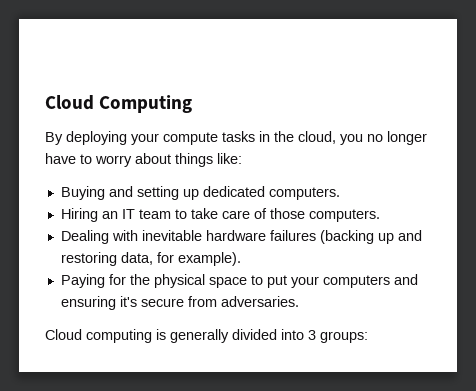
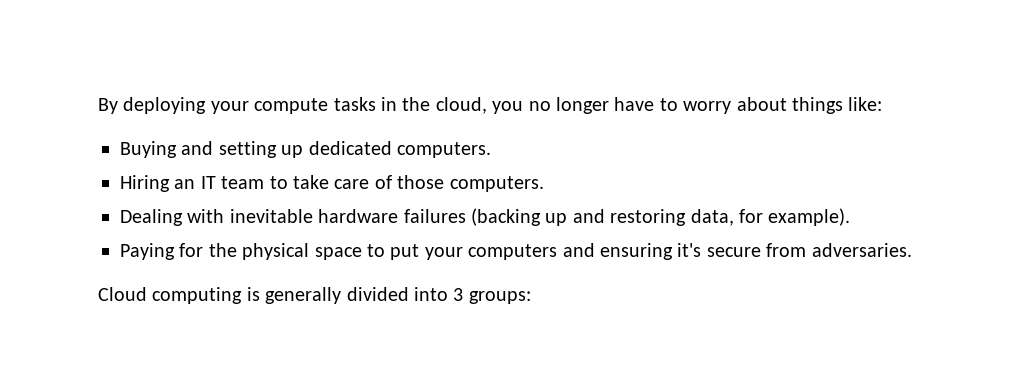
[45,95,193,113] Cloud Computing // -> (98, 106) none

